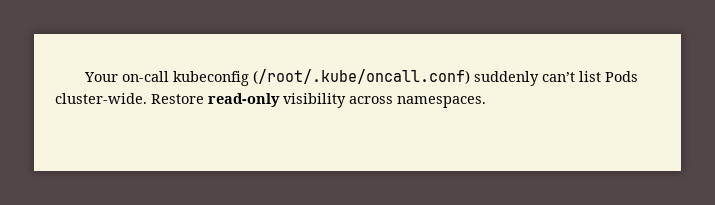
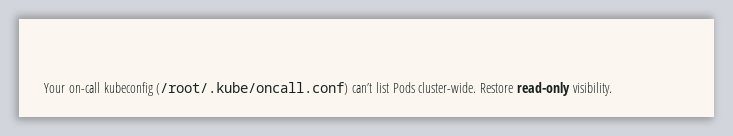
[473,71,539,86] suddenly -> (349, 88) none
[283,93,486,108] visibility across namespaces. -> [572,82,612,96] visibility.

